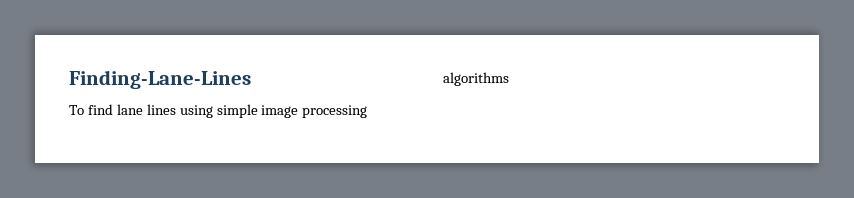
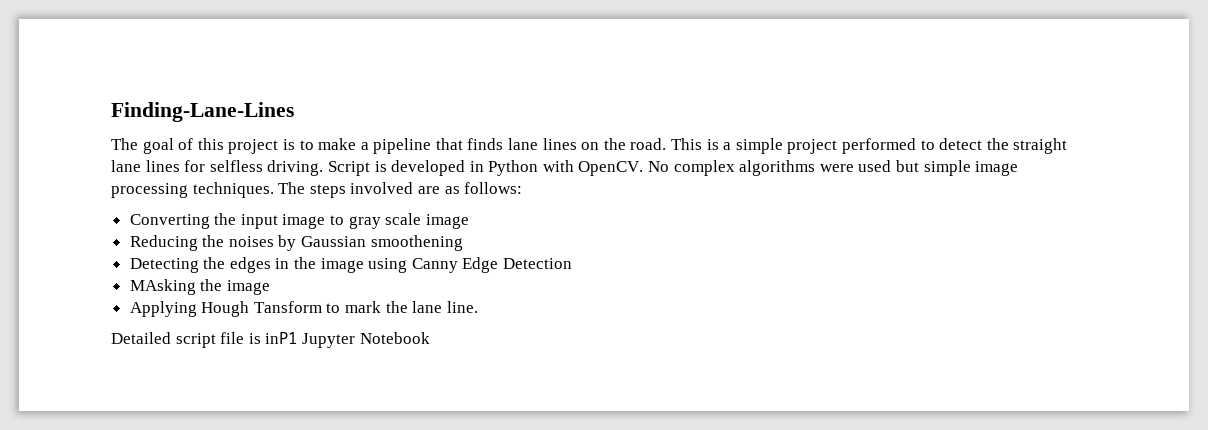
[69,104,368,118] [443,72,509,86] To find lane lines using simple image processing algorithms -> [111,138,1068,154] [111,160,1019,176] [111,182,523,198] [129,213,469,229] [129,235,463,251] [129,257,573,273] [129,279,270,295] [129,301,478,317] [111,332,430,348] The goal of this project is to make a pipeline that finds lane lines on the road. This is a simple project performed to detect the straight lane lines for selfless driving. Script is developed in Python with OpenCV. No complex algorithms were used but simple image processing techniques. The steps involved are as follows: // Converting the input image to gray scale image // Reducing the noises by Gaussian smoothening // Detecting the edges in the image using Canny Edge Detection // MAsking the image // Applying Hough Tansform to mark the lane line. // Detailed script file is inP1 Jupyter Notebook

